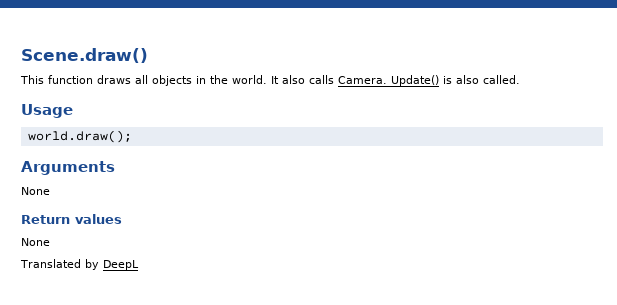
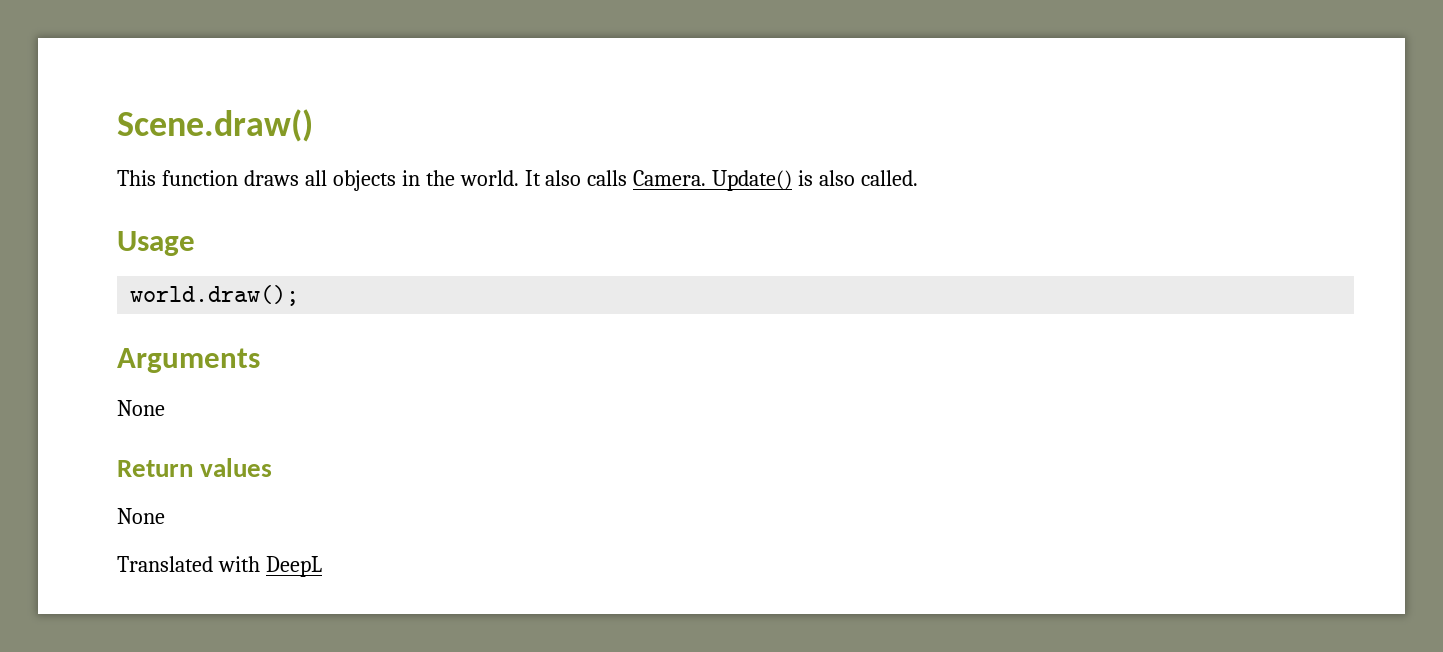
[84,259,99,270] by -> [217,556,260,572] with

